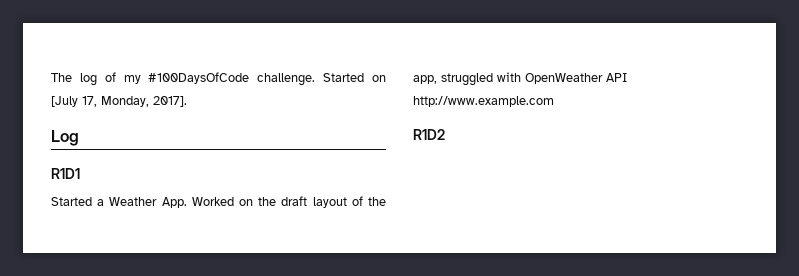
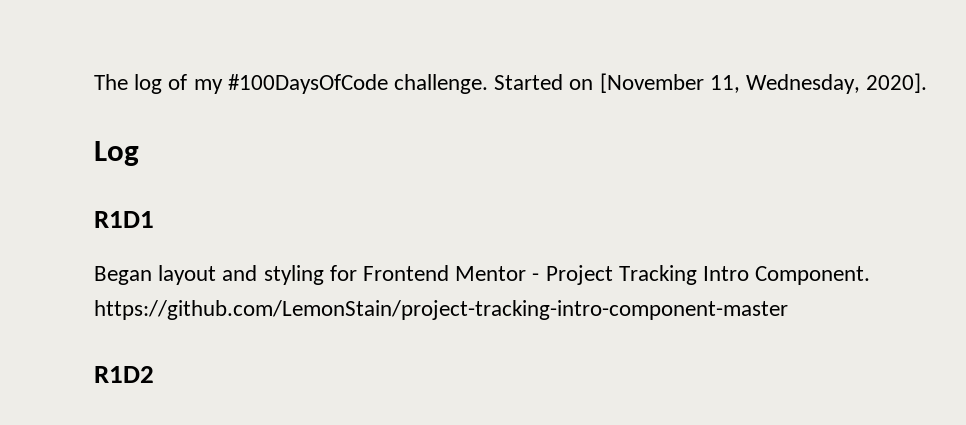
[51,96,187,107] [51,130,79,146] [51,168,80,179] [51,196,386,208] [413,72,627,86] [413,96,554,107] [July 17, Monday, 2017]. // Log // R1D1 // Started a Weather App. Worked on the draft layout of the app, struggled with OpenWeather API http://www.example.com -> [599,73,928,94] [94,141,139,166] [94,211,154,228] [94,265,871,285] [94,300,788,320] [November 11, Wednesday, 2020]. // Log // R1D1 // Began layout and styling for Frontend Mentor - Project Tracking Intro Component. https://github.com/LemonStain/project-tracking-intro-component-master

